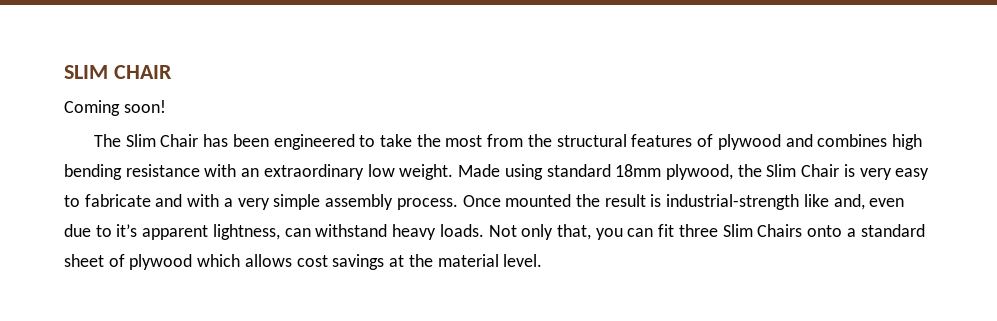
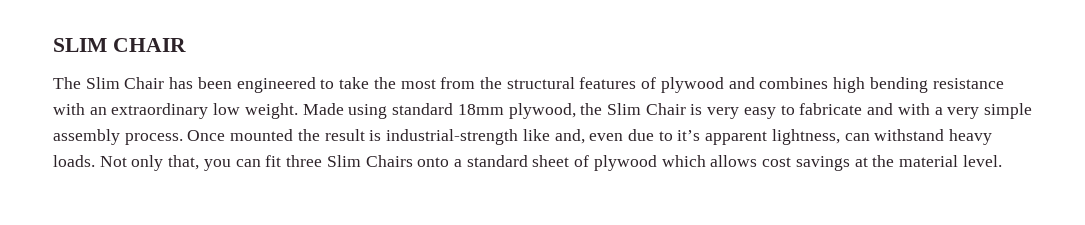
[64,100,166,116] // Coming soon! -> (186, 45) none

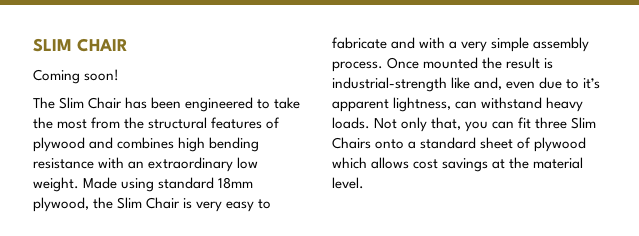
(186, 45) none -> [33,69,120,84] // Coming soon!

